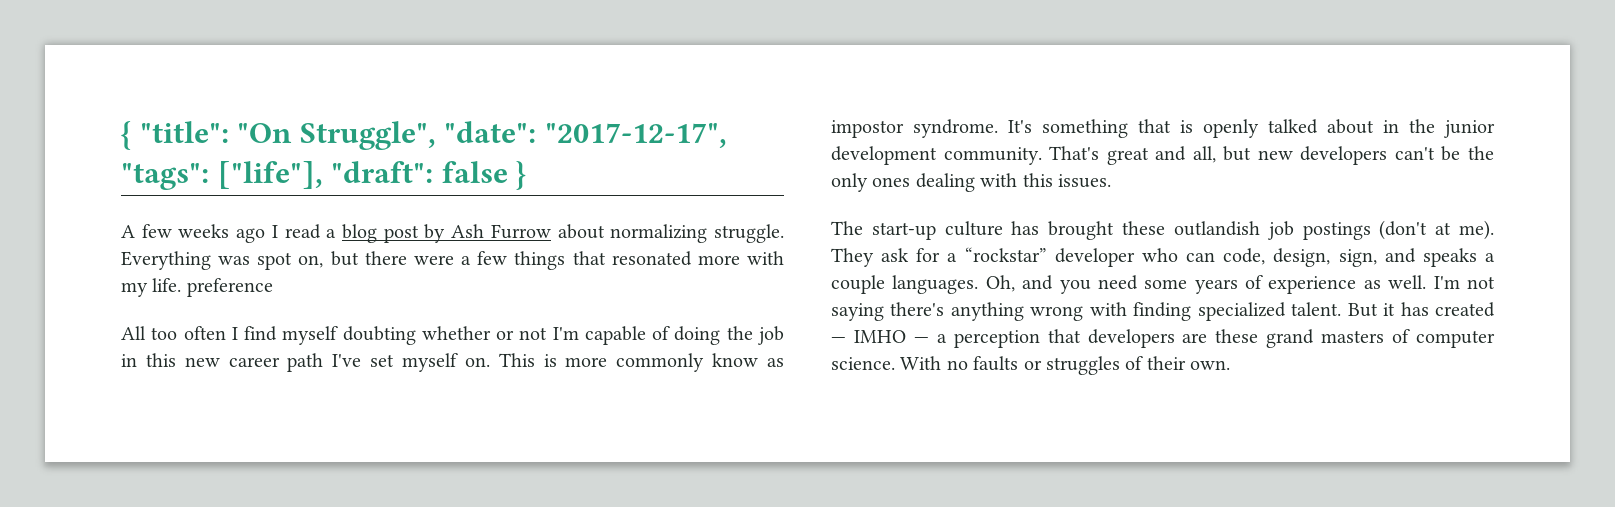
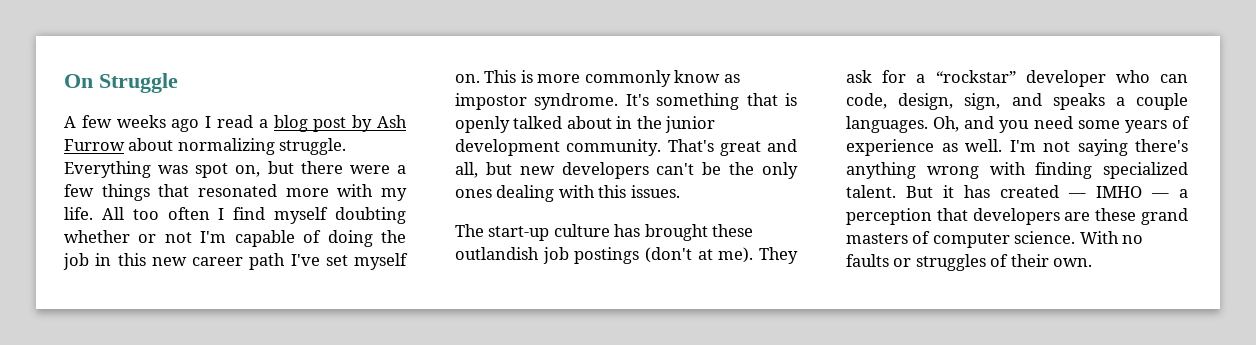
[121,121,727,150] [121,161,527,190] { "title": "On Struggle", "date": "2017-12-17", "tags": ["life"], "draft": false } -> [64,73,178,93] On Struggle
[186,278,273,297] preference // -> (93, 213) none

